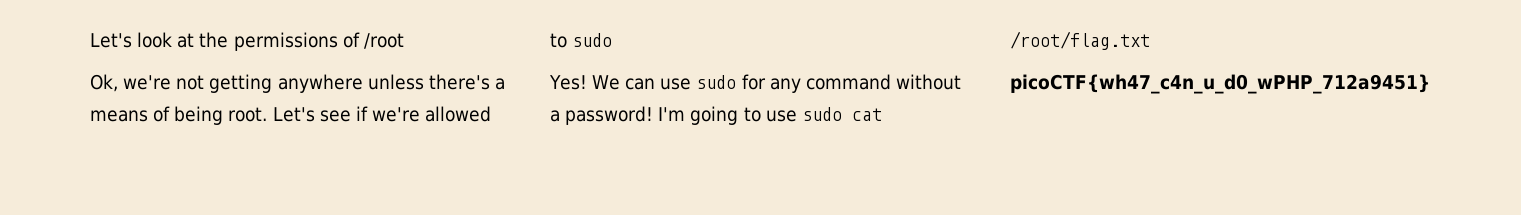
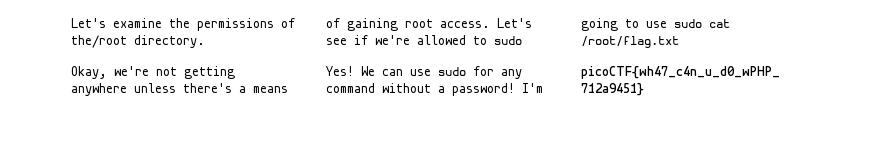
[90,32,195,48] Let's look at -> [71,18,162,28] Let's examine
[363,33,404,49] [90,74,118,92] /root // Ok, -> [71,35,205,48] [71,66,107,79] the/root directory. // Okay,
[174,106,268,125] being root. -> [347,18,490,31] gaining root access.

